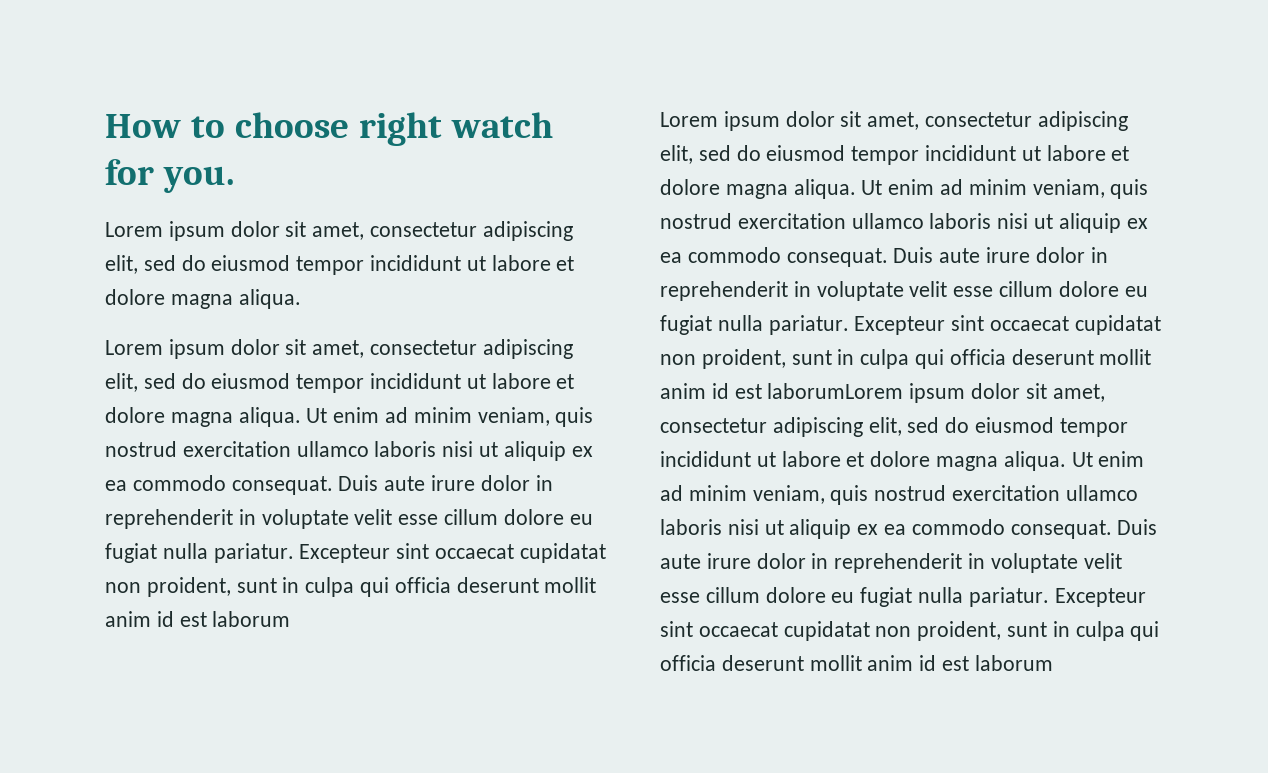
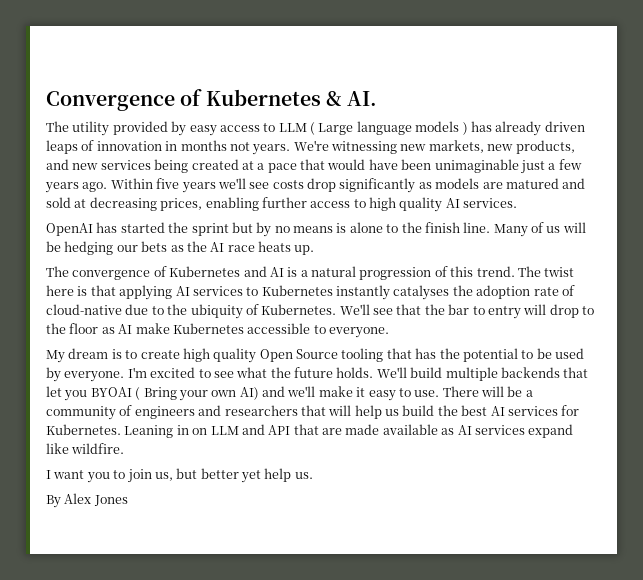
[105,112,553,146] [105,159,235,193] [105,221,573,241] [105,255,575,275] [105,289,301,309] [105,339,573,359] [105,373,575,393] [105,407,594,427] [105,441,593,461] [105,475,553,495] [105,509,593,529] [105,543,606,563] [105,577,597,597] [105,611,291,627] [660,111,1128,131] [660,145,1130,165] [660,179,1149,199] [660,213,1148,233] [660,247,1108,267] [660,281,1148,301] [660,315,1161,335] [660,349,1152,369] [660,383,1105,403] [660,417,1128,437] [660,451,1145,471] [660,485,1138,505] [660,519,1158,539] [660,553,1122,573] [660,587,1146,607] [660,621,1160,641] [660,655,1053,671] How to choose right watch for you. // Lorem ipsum dolor sit amet, consectetur adipiscing elit, sed do eiusmod tempor incididunt ut labore et dolore magna aliqua. // Lorem ipsum dolor sit amet, consectetur adipiscing elit, sed do eiusmod tempor incididunt ut labore et dolore magna aliqua. Ut enim ad minim veniam, quis nostrud exercitation ullamco laboris nisi ut aliquip ex ea commodo consequat. Duis aute irure dolor in reprehenderit in voluptate velit esse cillum dolore eu fugiat nulla pariatur. Excepteur sint occaecat cupidatat non proident, sunt in culpa qui officia deserunt mollit anim id est laborum // Lorem ipsum dolor sit amet, consectetur adipiscing elit, sed do eiusmod tempor incididunt ut labore et dolore magna aliqua. Ut enim ad minim veniam, quis nostrud exercitation ullamco laboris nisi ut aliquip ex ea commodo consequat. Duis aute irure dolor in reprehenderit in voluptate velit esse cillum dolore eu fugiat nulla pariatur. Excepteur sint occaecat cupidatat non proident, sunt in culpa qui officia deserunt mollit anim id est laborumLorem ipsum dolor sit amet, consectetur adipiscing elit, sed do eiusmod tempor incididunt ut labore et dolore magna aliqua. Ut enim ad minim veniam, quis nostrud exercitation ullamco laboris nisi ut aliquip ex ea commodo consequat. Duis aute irure dolor in reprehenderit in voluptate velit esse cillum dolore eu fugiat nulla pariatur. Excepteur sint occaecat cupidatat non proident, sunt in culpa qui officia deserunt mollit anim id est laborum -> [46,89,378,111] [46,121,585,136] [46,140,575,155] [46,159,582,174] [45,178,586,193] [46,197,518,212] [46,222,586,237] [46,241,315,255] [46,266,575,280] [46,285,575,300] [46,304,594,319] [46,323,389,338] [46,348,584,363] [46,367,589,382] [46,386,533,401] [46,405,580,420] [46,424,574,438] [46,443,125,454] [46,468,313,483] [46,493,128,508] Convergence of Kubernetes & AI. // The utility provided by easy access to LLM ( Large language models ) has already driven leaps of innovation in months not years. We're witnessing new markets, new products, and new services being created at a pace that would have been unimaginable just a few years ago. Within five years we'll see costs drop significantly as models are matured and sold at decreasing prices, enabling further access to high quality AI services. // OpenAI has started the sprint but by no means is alone to the finish line. Many of us will be hedging our bets as the AI race heats up. // The convergence of Kubernetes and AI is a natural progression of this trend. The twist here is that applying AI services to Kubernetes instantly catalyses the adoption rate of cloud-native due to the ubiquity of Kubernetes. We'll see that the bar to entry will drop to the floor as AI make Kubernetes accessible to everyone. // My dream is to create high quality Open Source tooling that has the potential to be used by everyone. I'm excited to see what the future holds. We'll build multiple backends that let you BYOAI ( Bring your own AI) and we'll make it easy to use. There will be a community of engineers and researchers that will help us build the best AI services for Kubernetes. Leaning in on LLM and API that are made available as AI services expand like wildfire. // I want you to join us, but better yet help us. // By Alex Jones

